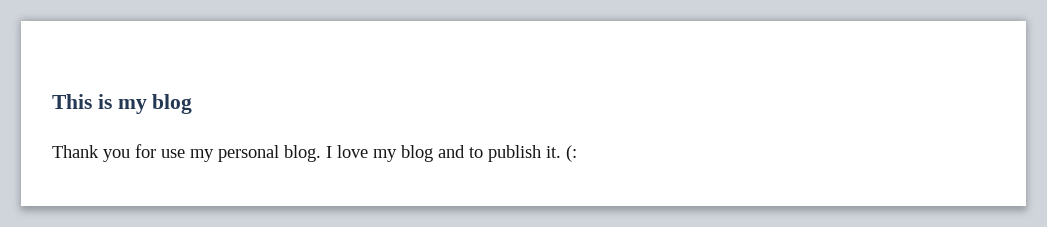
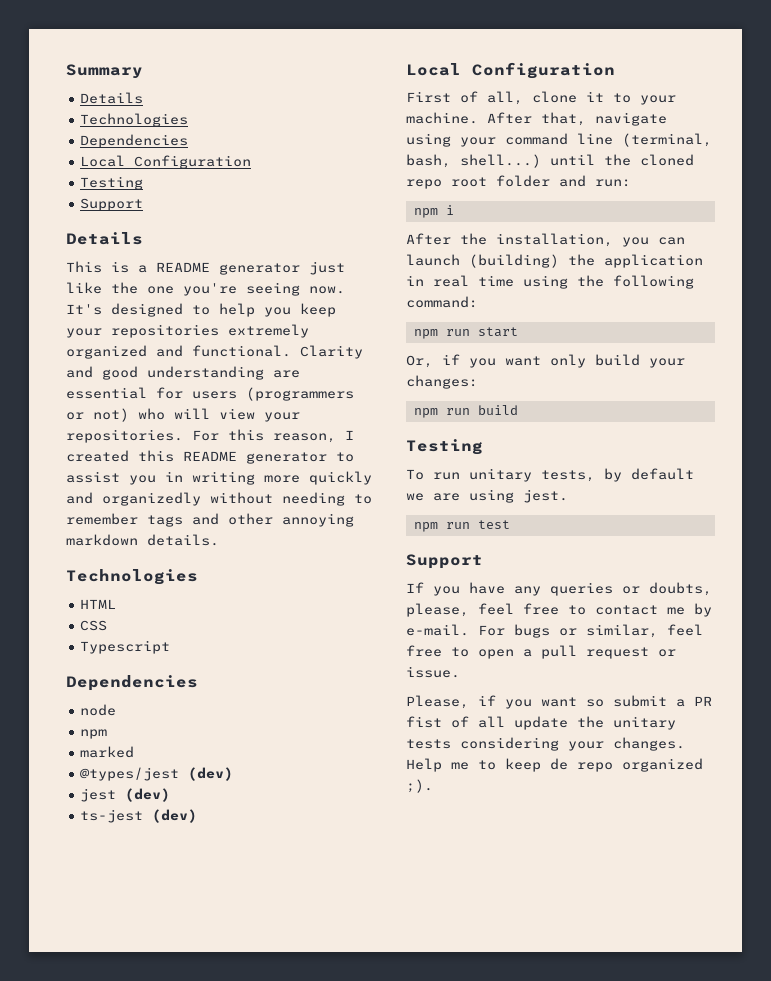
[52,94,193,114] [52,144,577,162] This is my blog // Thank you for use my personal blog. I love my blog and to publish it. (: -> [66,64,143,79] [80,92,144,104] [80,113,189,127] [80,134,189,148] [80,155,252,169] [80,176,144,190] [80,198,144,211] [66,232,143,245] [66,261,345,275] [66,282,345,296] [66,303,336,317] [66,324,309,338] [66,345,363,359] [66,366,300,380] [66,387,354,401] [66,408,300,422] [66,429,354,443] [66,450,354,464] [66,471,372,485] [66,492,372,506] [66,513,354,527] [66,534,219,546] [66,569,198,585] [80,599,117,609] [80,620,108,631] [80,640,171,654] [66,675,198,691] [80,704,117,716] [80,729,108,739] [80,746,135,758] [80,767,234,781] [80,788,171,802] [80,809,198,823] [406,62,615,79] [406,91,676,105] [406,112,667,126] [406,133,712,147] [406,154,694,168] [406,175,631,189] [413,205,454,218] [406,233,685,247] [406,254,703,268] [406,275,694,289] [406,296,478,308] [413,327,518,339] [406,354,685,368] [406,375,478,389] [413,405,518,418] [406,439,483,455] [406,468,694,482] [406,489,568,503] [413,520,510,532] [406,554,483,569] [406,582,712,596] [406,603,712,617] [406,624,703,638] [406,645,676,659] [406,666,460,678] [406,695,712,709] [406,716,676,730] [406,737,685,751] [406,758,703,772] [406,779,433,793] Summary // Details // Technologies // Dependencies // Local Configuration // Testing // Support // Details // This is a README generator just like the one you're seeing now. It's designed to help you keep your repositories extremely organized and functional. Clarity and good understanding are essential for users (programmers or not) who will view your repositories. For this reason, I created this README generator to assist you in writing more quickly and organizedly without needing to remember tags and other annoying markdown details. // Technologies // HTML // CSS // Typescript // Dependencies // node // npm // marked // @types/jest (dev) // jest (dev) // ts-jest (dev) // Local Configuration // First of all, clone it to your machine. After that, navigate using your command line (terminal, bash, shell...) until the cloned repo root folder and run: // npm i // After the installation, you can launch (building) the application in real time using the following command: // npm run start // Or, if you want only build your changes: // npm run build // Testing // To run unitary tests, by default we are using jest. // npm run test // Support // If you have any queries or doubts, please, feel free to contact me by e-mail. For bugs or similar, feel free to open a pull request or issue. // Please, if you want so submit a PR fist of all update the unitary tests considering your changes. Help me to keep de repo organized ;).

